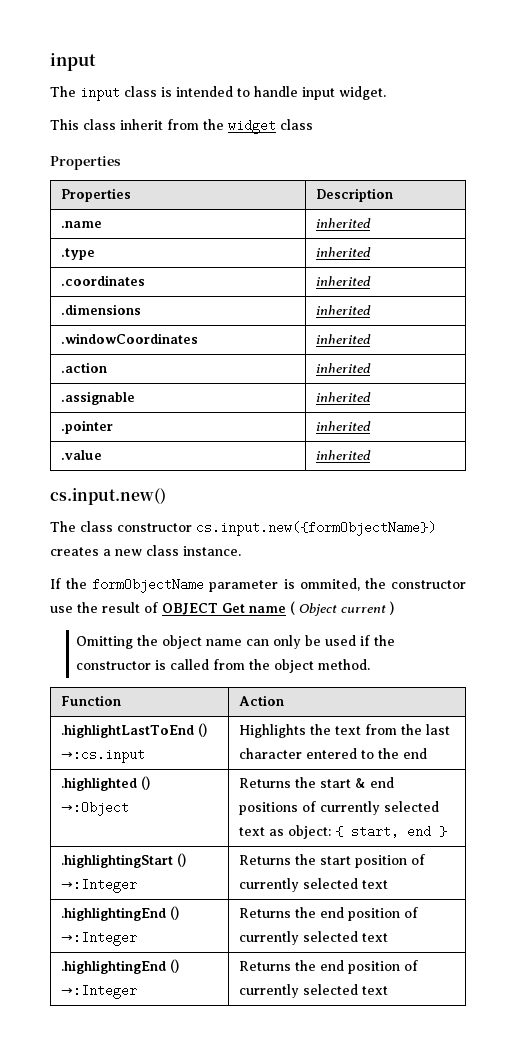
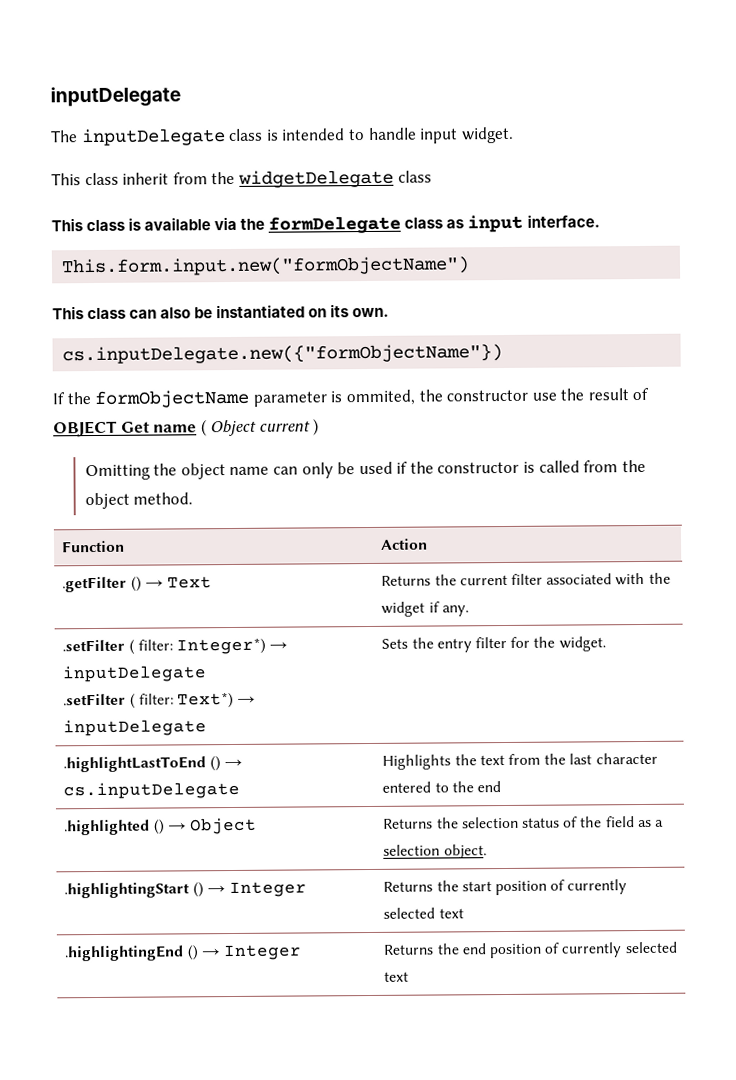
[50,53,96,71] [50,86,120,101] input // The input -> [50,86,181,108] [50,128,226,147] inputDelegate // The inputDelegate
[228,119,276,134] widget -> [237,169,394,188] widgetDelegate
[50,156,121,170] [60,188,131,202] [315,188,393,202] [60,221,102,228] [315,218,371,228] [60,248,95,260] [315,247,371,257] [60,275,145,286] [315,276,371,286] [60,304,141,315] [315,305,371,315] [60,333,198,344] [315,334,371,344] [60,362,107,373] [315,363,371,373] [60,391,135,405] [315,392,371,402] [60,420,113,434] [315,421,371,431] [60,450,102,460] [315,450,371,460] [50,488,166,505] [50,521,436,536] [50,545,241,556] Properties // Properties | Description // .name | inherited // .type | inherited // .coordinates | inherited // .dimensions | inherited // .windowCoordinates | inherited // .action | inherited // .assignable | inherited // .pointer | inherited // .value | inherited // cs.input.new() // The class constructor cs.input.new({formObjectName}) creates a new class instance. -> [51,214,600,234] [61,256,471,277] [52,304,390,320] [62,344,504,365] This class is available via the formDelegate class as input interface. // This.form.input.new("formObjectName") // This class can also be instantiated on its own. // cs.inputDelegate.new({"formObjectName"})
(284, 700) none -> [62,576,212,593] [381,572,671,586] [381,601,469,617] [62,637,289,655] [62,665,208,683] [63,691,257,709] [63,719,208,737] [381,636,606,653] // .getFilter () → Text | Returns the current filter associated with the widget if any. // .setFilter ( filter: Integer*) → inputDelegate // .setFilter ( filter: Text*) → inputDelegate | Sets the entry filter for the widget.
[60,748,145,763] →:cs.input -> [223,758,243,768] [63,781,241,800] → cs.inputDelegate
[60,801,129,816] [238,777,394,788] [238,801,439,815] [238,825,447,839] →:Object | Returns the start & end positions of currently selected text as object: { start, end } -> [167,817,257,835] [383,816,664,829] [383,844,487,859] → Object | Returns the selection status of the field as a selection object.
[60,878,137,893] →:Integer -> [206,881,307,898] → Integer
[60,931,137,946] [238,907,418,921] [238,931,388,945] [60,959,179,974] [60,984,137,999] [238,960,418,974] [238,984,388,998] →:Integer | Returns the end position of currently selected text // .highlightingEnd () →:Integer | Returns the end position of currently selected text -> [200,944,302,961] [383,941,678,959] [384,971,410,982] → Integer | Returns the end position of currently selected text

